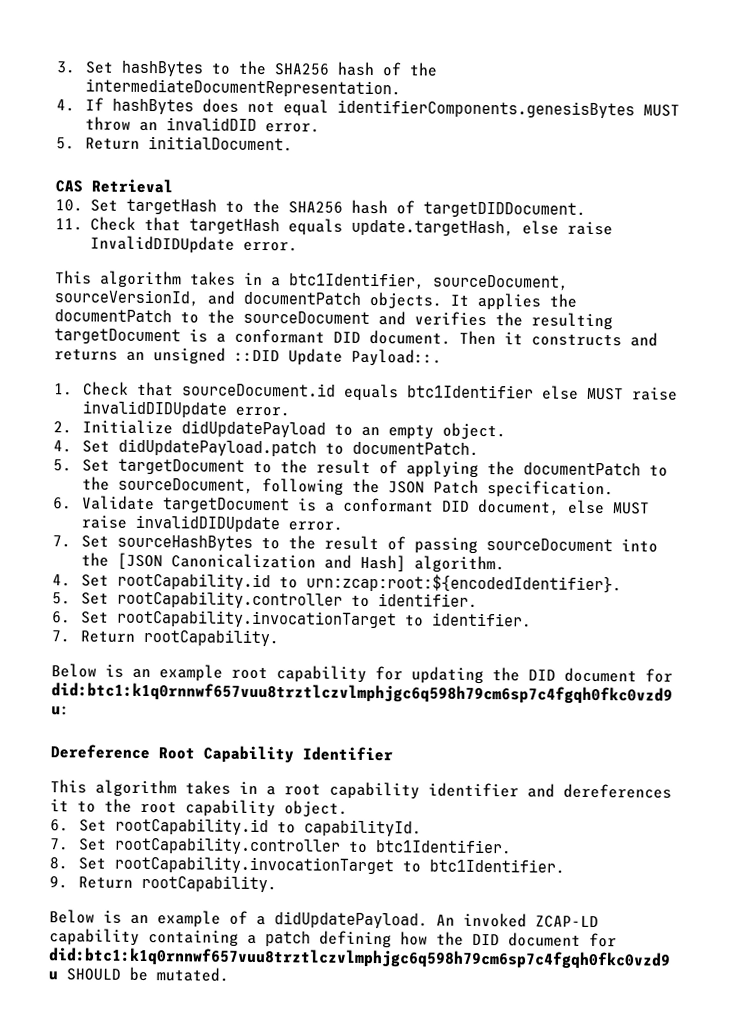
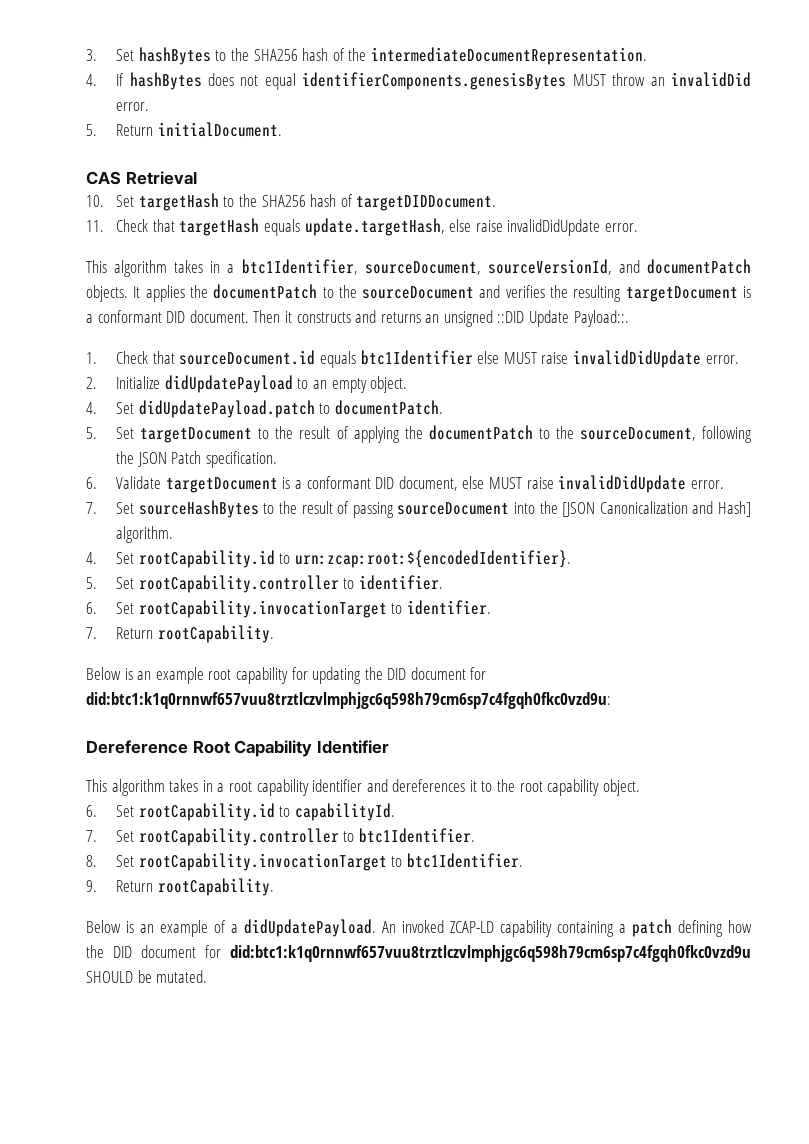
[166,117,258,131] invalidDID -> [671,72,751,87] invalidDid
[89,235,235,254] InvalidDIDUpdate -> [507,219,601,236] invalidDidUpdate
[82,400,228,418] invalidDIDUpdate -> [572,350,701,368] invalidDidUpdate
[135,514,281,533] invalidDIDUpdate -> [558,475,687,493] invalidDidUpdate

